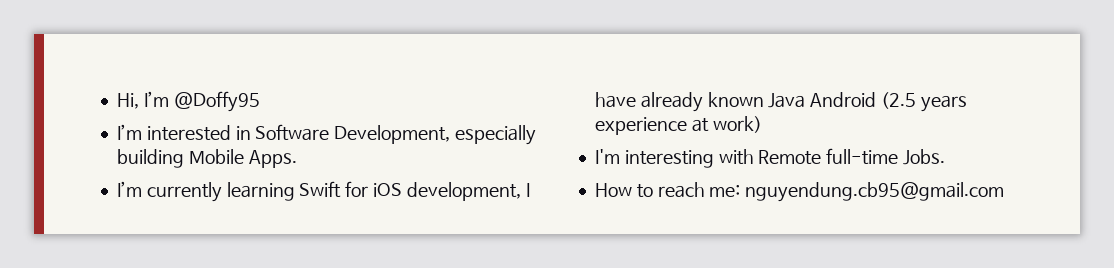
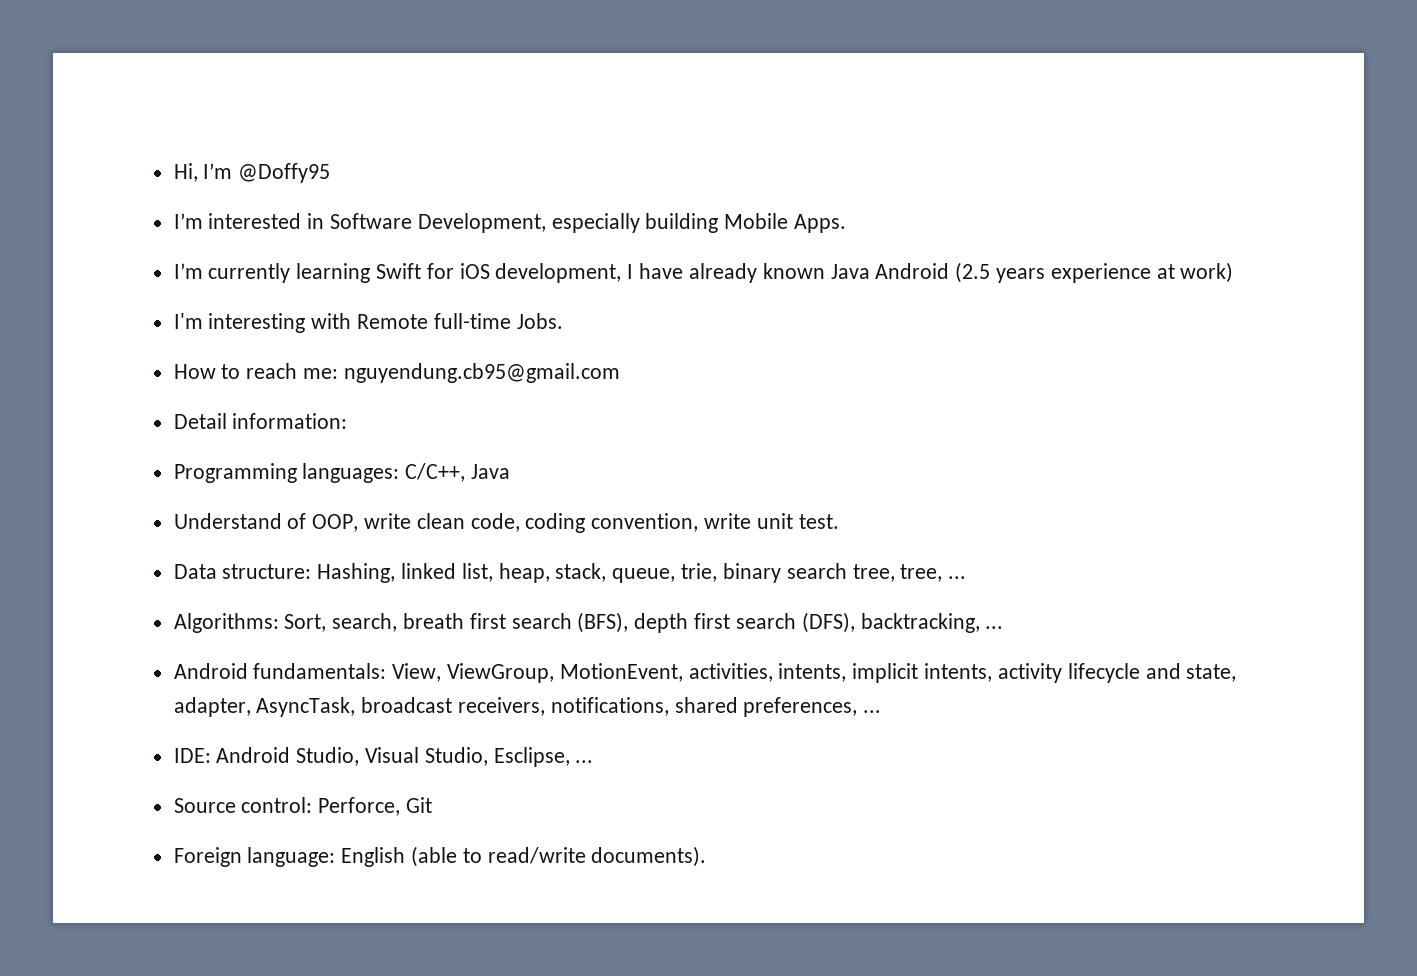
(1005, 192) none -> [173,413,348,429] [173,463,511,483] [173,513,839,533] [173,563,967,583] [173,612,1004,633] [173,663,1237,683] [173,697,882,717] [173,747,594,767] [173,797,433,816] [173,846,707,867] // Detail information: // Programming languages: C/C++, Java // Understand of OOP, write clean code, coding convention, write unit test. // Data structure: Hashing, linked list, heap, stack, queue, trie, binary search tree, tree, ... // Algorithms: Sort, search, breath first search (BFS), depth first search (DFS), backtracking, ... // Android fundamentals: View, ViewGroup, MotionEvent, activities, intents, implicit intents, activity lifecycle and state, adapter, AsyncTask, broadcast receivers, notifications, shared preferences, ... // IDE: Android Studio, Visual Studio, Esclipse, ... // Source control: Perforce, Git // Foreign language: English (able to read/write documents).

